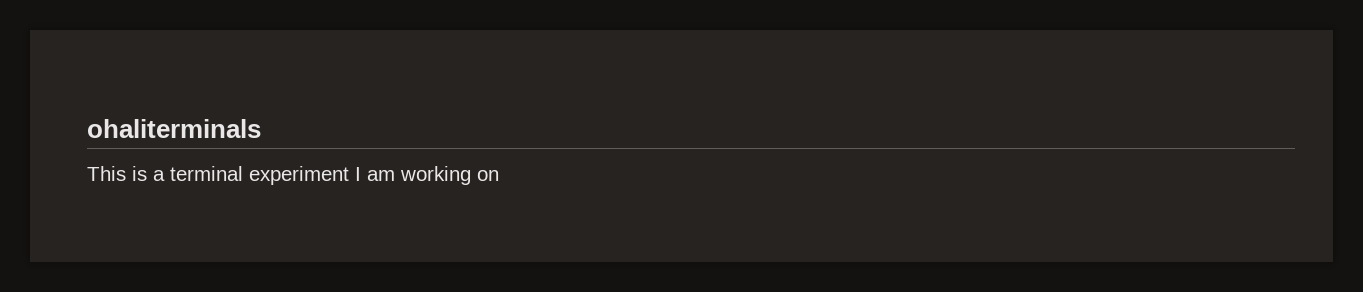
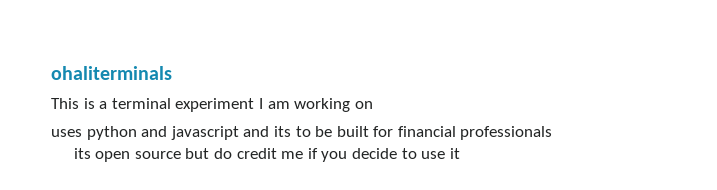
(499, 175) none -> [51,126,553,140] [73,148,460,162] // uses python and javascript and its to be built for financial professionals // its open source but do credit me if you decide to use it

